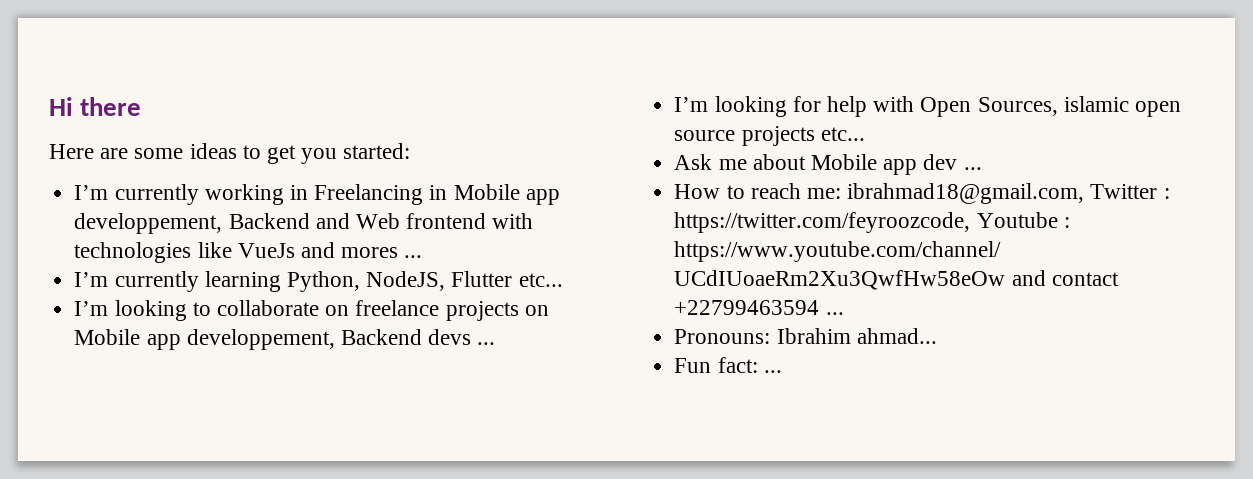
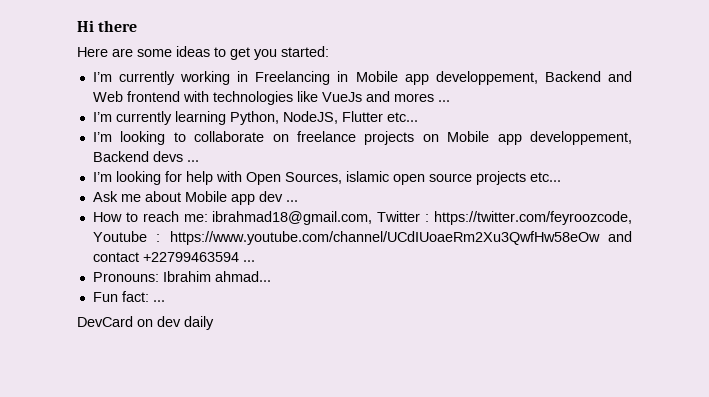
(782, 371) none -> [77,316,214,330] // DevCard on dev daily

